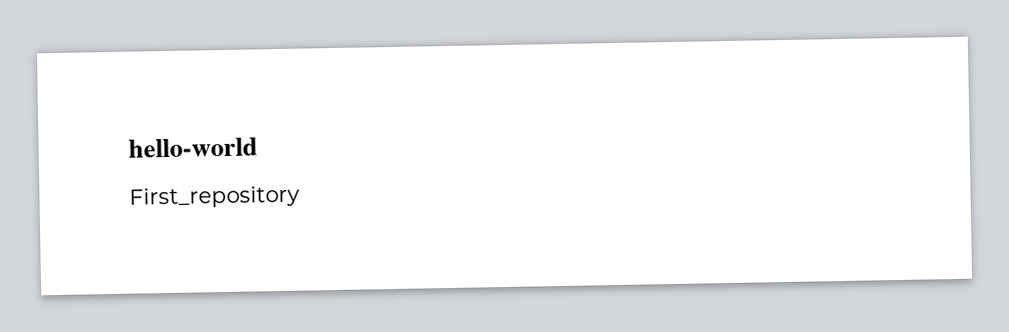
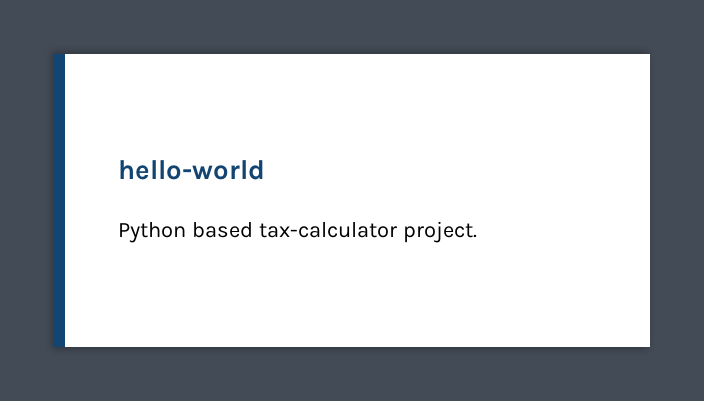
[129,185,300,209] First_repository -> [118,221,477,243] Python based tax-calculator project.

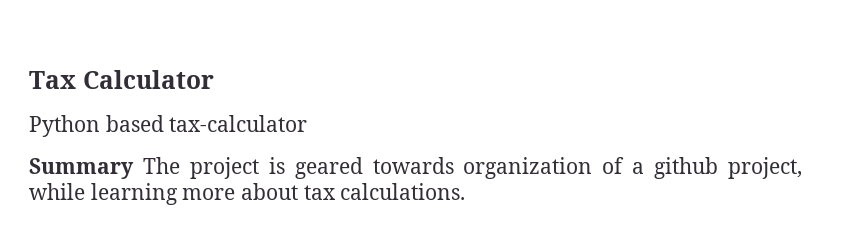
[118,160,265,180] hello-world -> [29,70,214,89] Tax Calculator
[402,221,477,243] project. -> [29,157,802,179] [29,183,466,205] // Summary The project is geared towards organization of a github project, while learning more about tax calculations.

